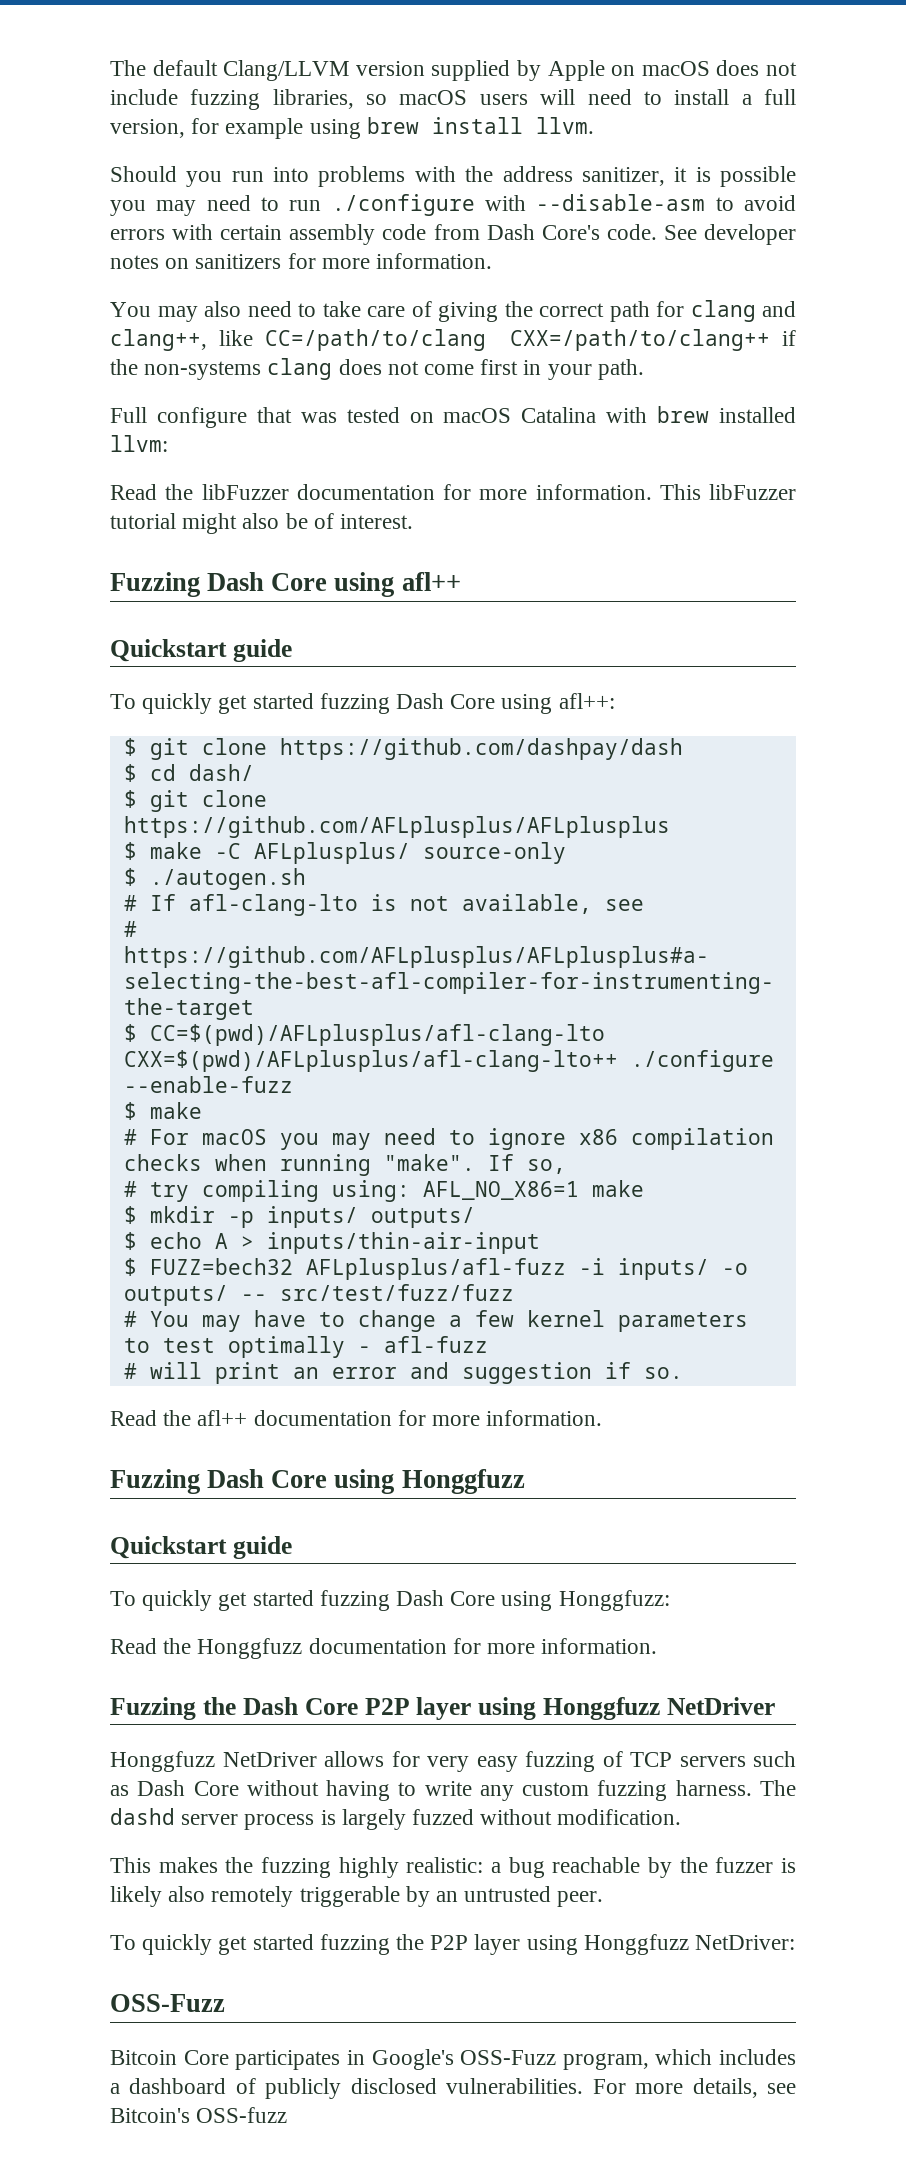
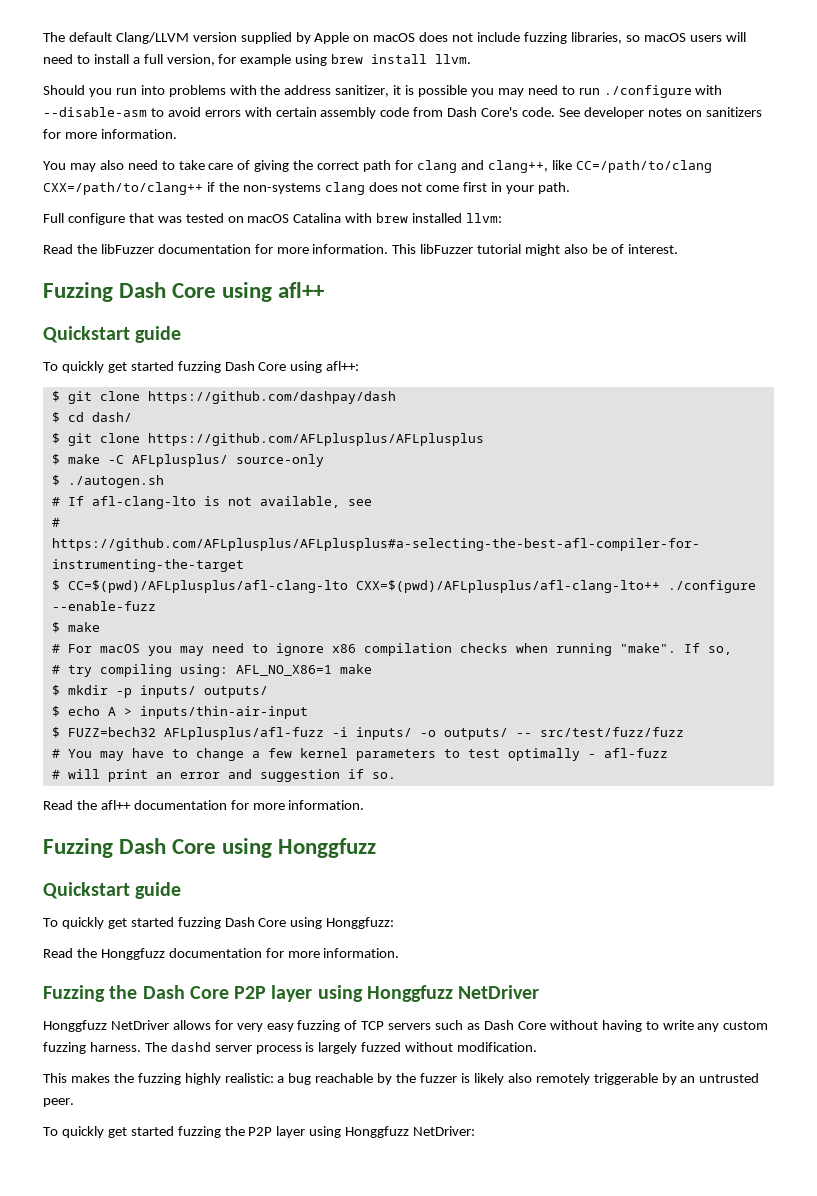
[110,1994,225,2012] [110,2049,796,2070] [110,2078,796,2099] [110,2107,288,2123] // OSS-Fuzz // Bitcoin Core participates in Google's OSS-Fuzz program, which includes a dashboard of publicly disclosed vulnerabilities. For more details, see Bitcoin's OSS-fuzz -> (476, 1131) none

